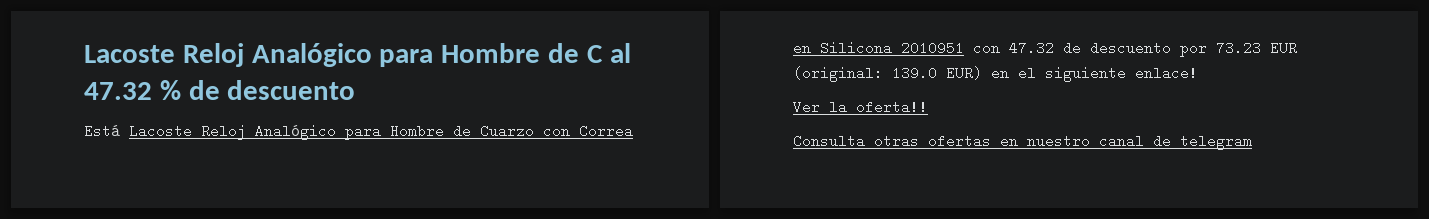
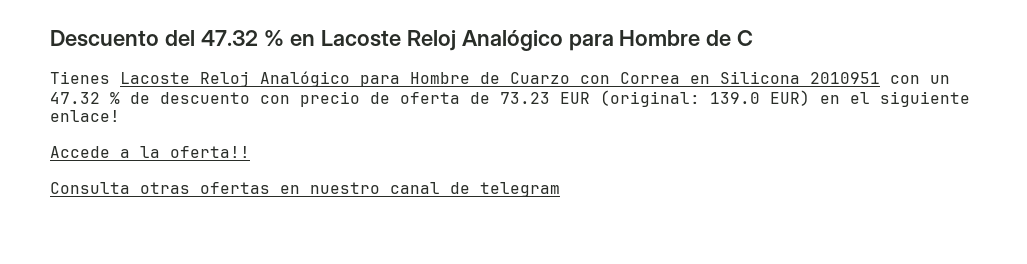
(84, 54) none -> [50,30,315,47] Descuento del 47.32 % en
[609,43,631,63] [84,80,356,100] [84,124,120,138] al 47.32 % de descuento // Está -> [50,71,110,84] // Tienes
[1009,41,1207,57] 47.32 de descuento por -> [930,75,950,84] [50,91,490,107] un 47.32 % de descuento con precio de oferta de
[793,100,820,114] Ver -> [50,146,130,158] Accede a

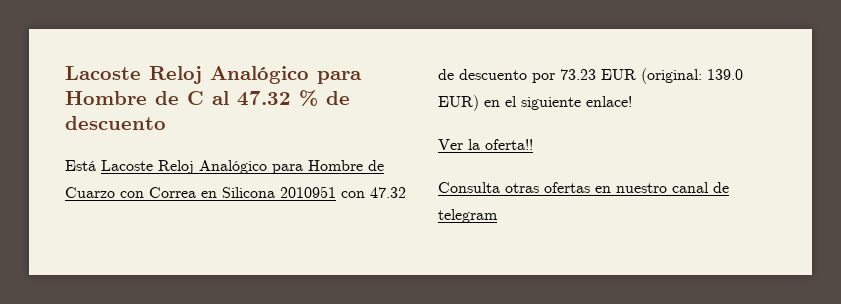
[50,30,315,47] Descuento del 47.32 % en -> (65, 73) none
[50,71,110,84] // Tienes -> [212,90,350,106] [65,116,166,130] [65,160,96,171] al 47.32 % de descuento // Está
[930,75,950,84] [50,91,490,107] un 47.32 % de descuento con precio de oferta de -> [370,187,406,198] [438,69,555,83] 47.32 de descuento por
[50,146,130,158] Accede a -> [438,139,463,150] Ver

